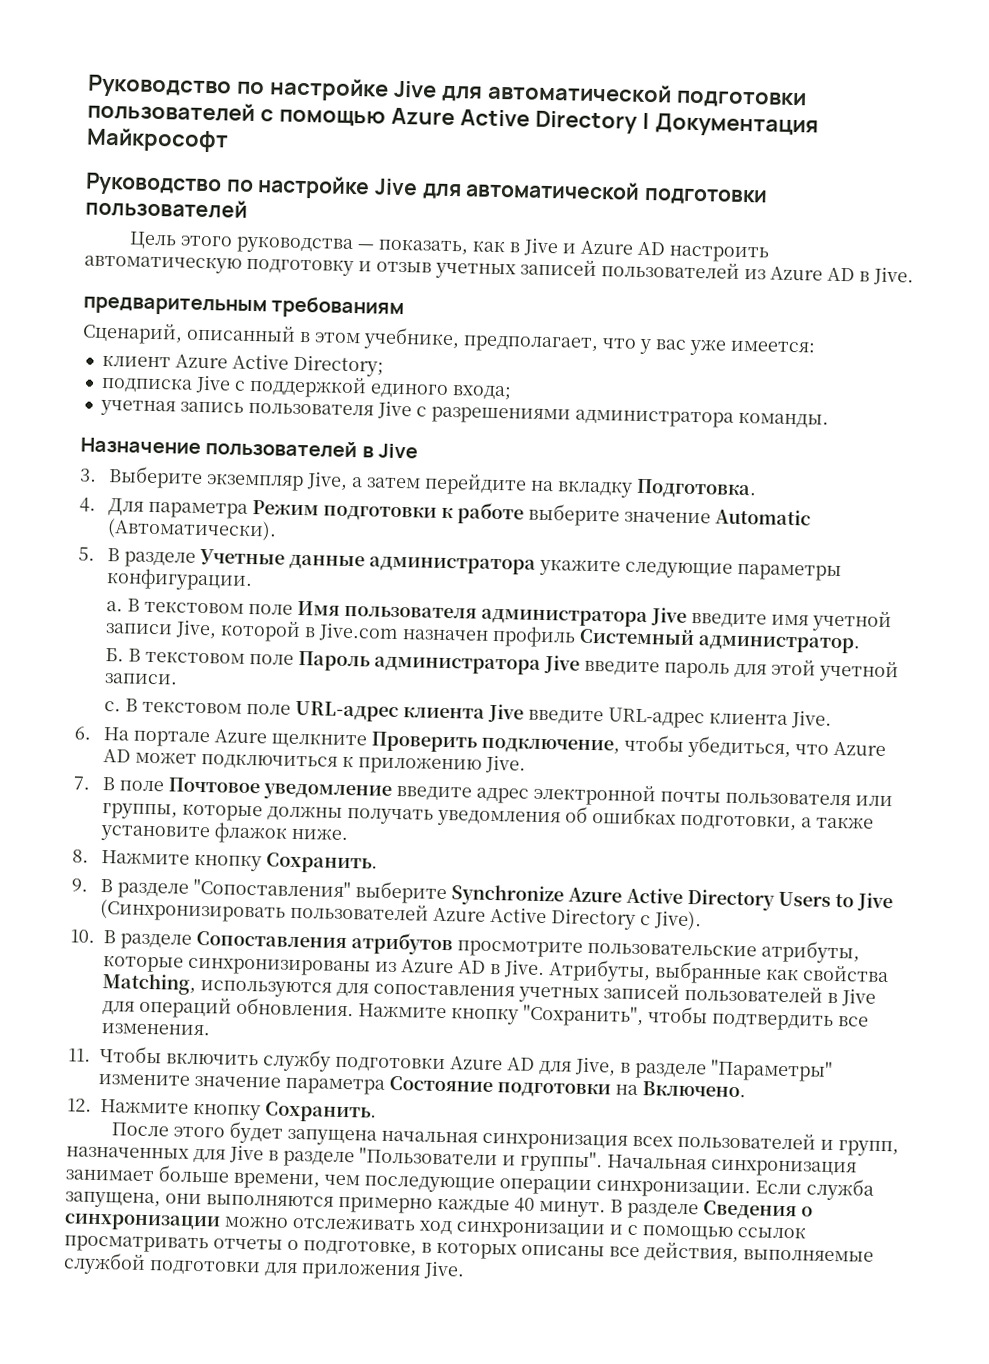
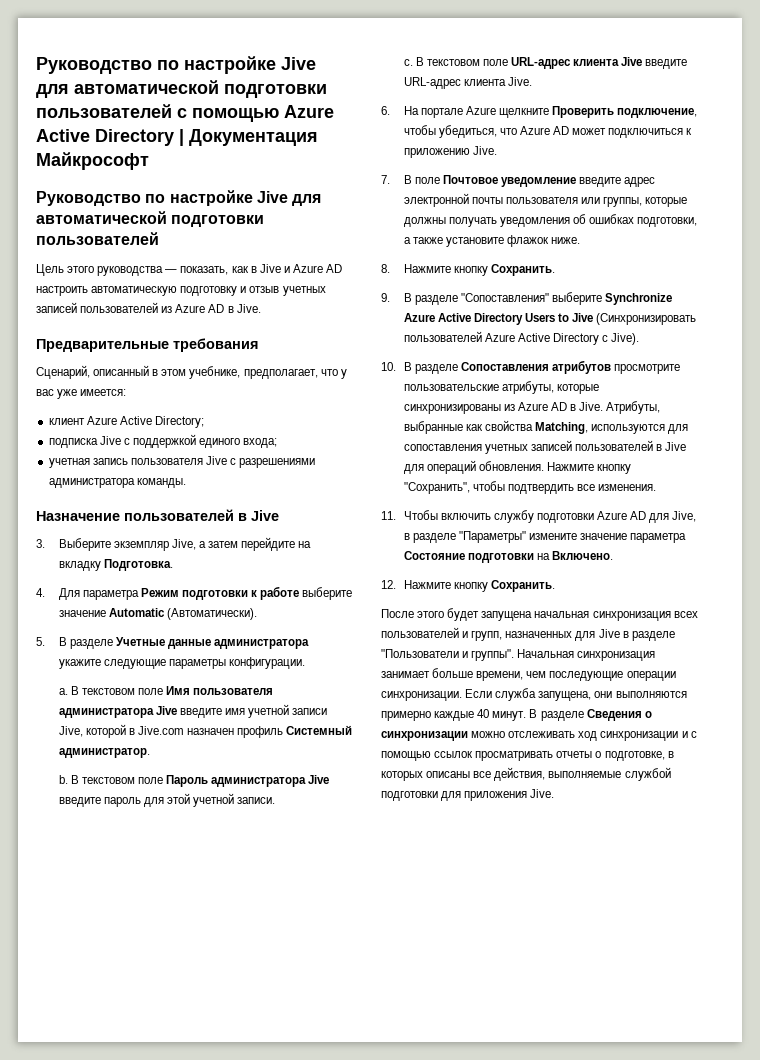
[83,296,405,320] предварительным требованиям -> [36,338,258,352] Предварительные требования
[105,648,125,662] Б. -> [58,775,68,784] b.

